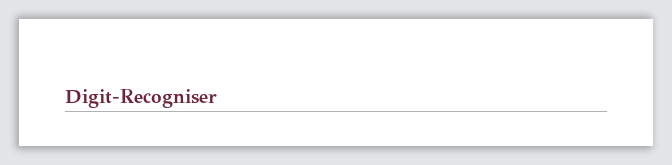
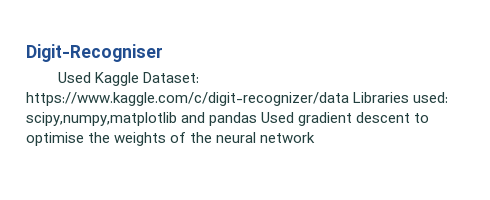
(217, 98) none -> [58,72,200,86] [26,92,449,106] [26,112,430,126] [26,132,316,146] // Used Kaggle Dataset: https://www.kaggle.com/c/digit-recognizer/data Libraries used: scipy,numpy,matplotlib and pandas Used gradient descent to optimise the weights of the neural network

